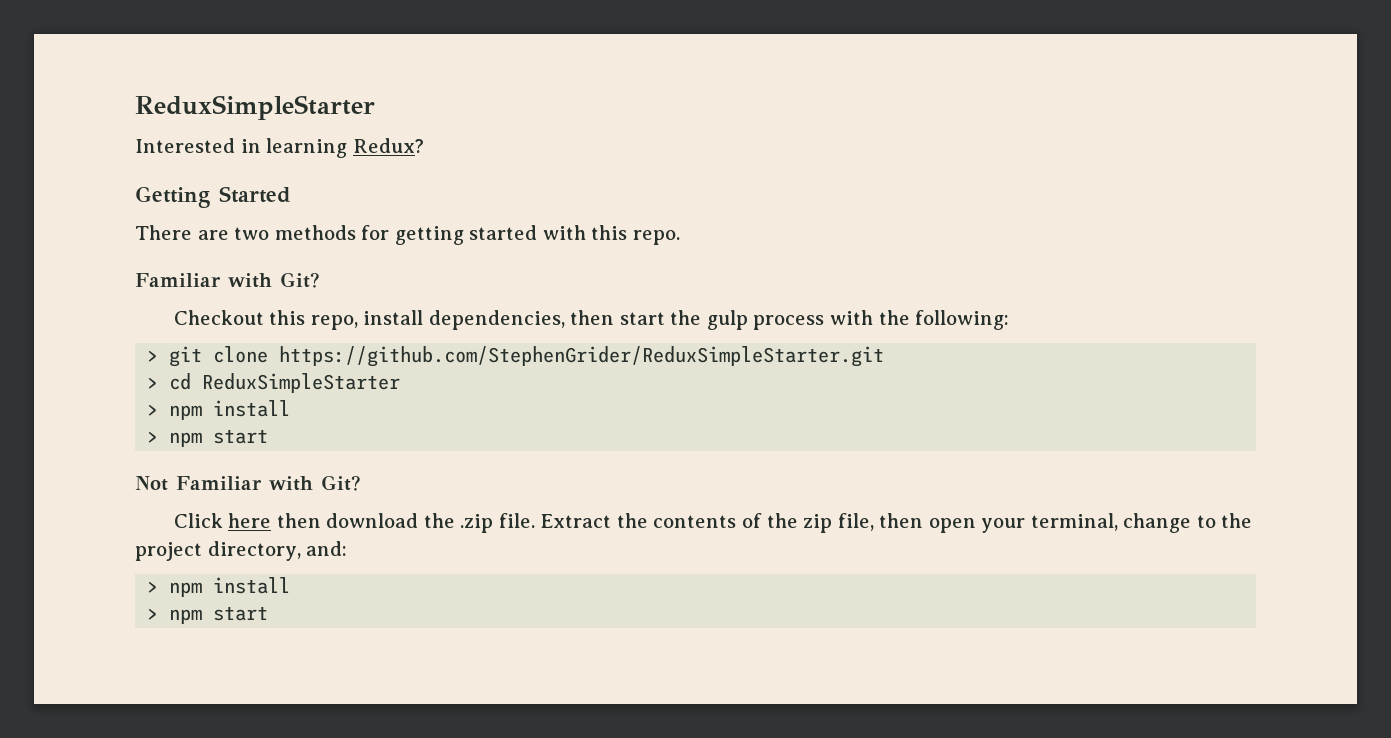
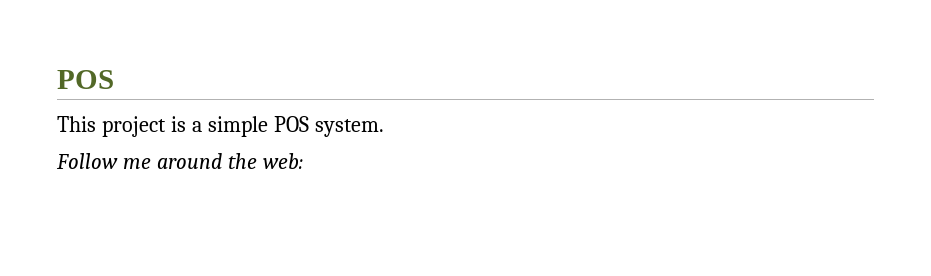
[135,95,375,120] [135,138,424,158] [135,186,291,208] [135,225,680,245] [135,272,320,288] [173,310,1010,330] [147,346,885,367] [147,373,401,393] [147,400,291,420] [147,429,269,447] [135,475,361,491] [173,513,1253,533] [135,541,348,561] [147,577,291,597] [147,606,269,624] ReduxSimpleStarter // Interested in learning Redux? // Getting Started // There are two methods for getting started with this repo. // Familiar with Git? // Checkout this repo, install dependencies, then start the gulp process with the following: // > git clone https://github.com/StephenGrider/ReduxSimpleStarter.git // > cd ReduxSimpleStarter // > npm install // > npm start // Not Familiar with Git? // Click here then download the .zip file. Extract the contents of the zip file, then open your terminal, change to the project directory, and: // > npm install // > npm start -> [57,70,114,89] [57,116,384,137] [56,153,303,169] POS // This project is a simple POS system. // Follow me around the web:

